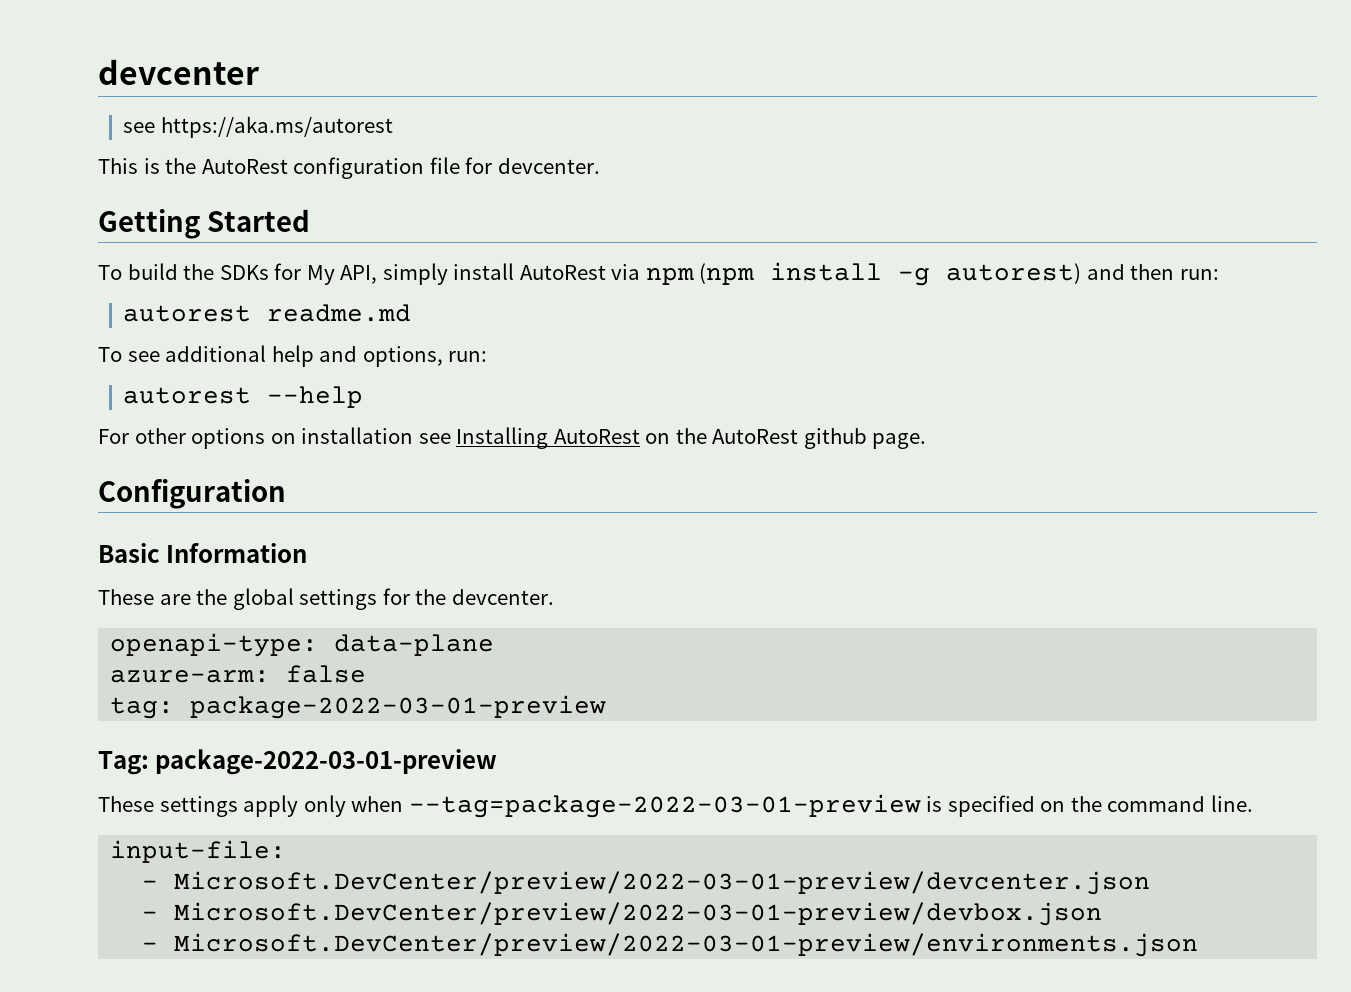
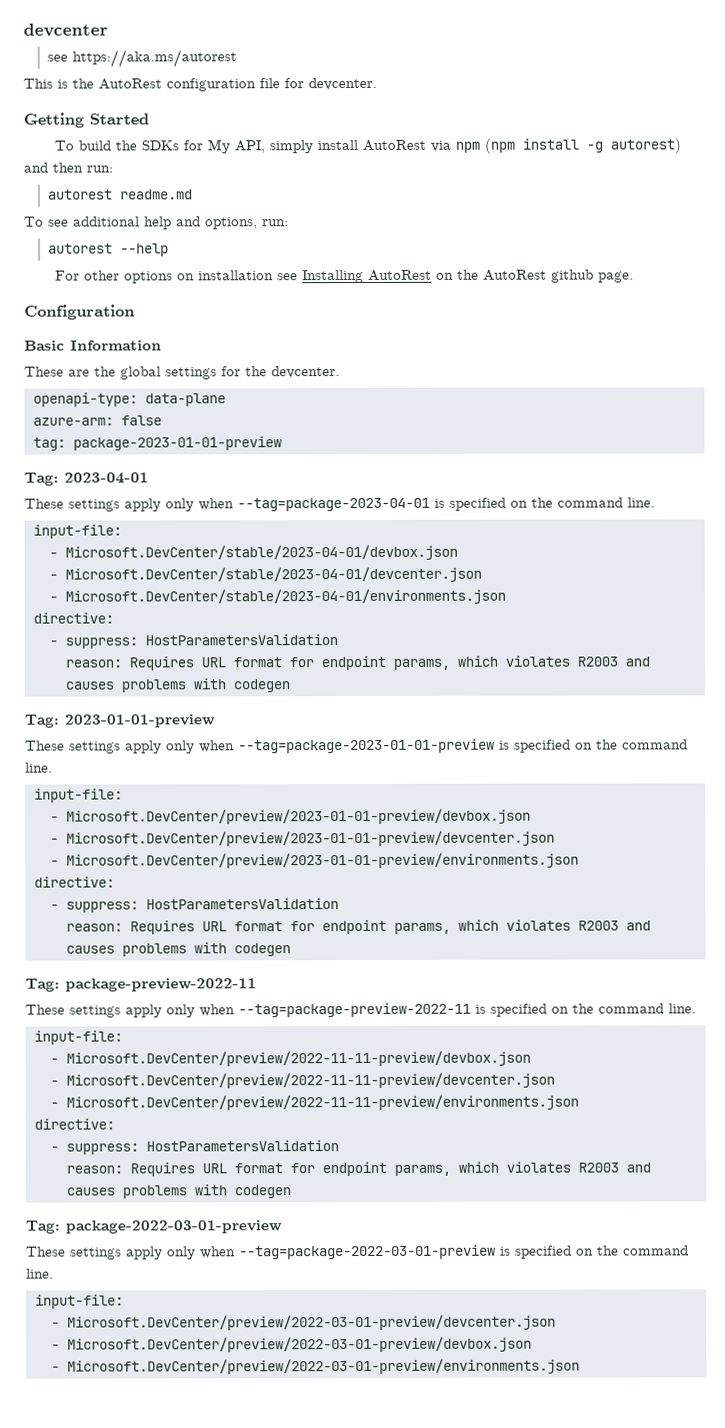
[190,695,607,719] package-2022-03-01-preview -> [72,436,282,451] [24,472,149,486] [24,497,655,512] [32,524,122,539] [48,544,458,561] [48,566,482,583] [48,588,506,605] [32,612,114,624] [48,634,338,649] [64,655,650,671] [64,678,290,693] [25,714,216,728] [25,738,688,754] [25,762,53,773] [33,788,123,803] [49,808,531,825] [49,830,555,847] [49,852,579,869] [33,876,115,888] [49,898,339,913] [65,919,651,935] [65,942,291,957] [25,978,257,992] [25,1002,696,1018] [33,1030,123,1045] [49,1050,531,1067] [49,1072,555,1089] [49,1094,579,1111] [33,1118,115,1130] [49,1140,339,1155] [65,1161,651,1177] [65,1184,291,1199] package-2023-01-01-preview // Tag: 2023-04-01 // These settings apply only when --tag=package-2023-04-01 is specified on the command line. // input-file: // - Microsoft.DevCenter/stable/2023-04-01/devbox.json // - Microsoft.DevCenter/stable/2023-04-01/devcenter.json // - Microsoft.DevCenter/stable/2023-04-01/environments.json // directive: // - suppress: HostParametersValidation // reason: Requires URL format for endpoint params, which violates R2003 and causes problems with codegen // Tag: 2023-01-01-preview // These settings apply only when --tag=package-2023-01-01-preview is specified on the command line. // input-file: // - Microsoft.DevCenter/preview/2023-01-01-preview/devbox.json // - Microsoft.DevCenter/preview/2023-01-01-preview/devcenter.json // - Microsoft.DevCenter/preview/2023-01-01-preview/environments.json // directive: // - suppress: HostParametersValidation // reason: Requires URL format for endpoint params, which violates R2003 and causes problems with codegen // Tag: package-preview-2022-11 // These settings apply only when --tag=package-preview-2022-11 is specified on the command line. // input-file: // - Microsoft.DevCenter/preview/2022-11-11-preview/devbox.json // - Microsoft.DevCenter/preview/2022-11-11-preview/devcenter.json // - Microsoft.DevCenter/preview/2022-11-11-preview/environments.json // directive: // - suppress: HostParametersValidation // reason: Requires URL format for endpoint params, which violates R2003 and causes problems with codegen

